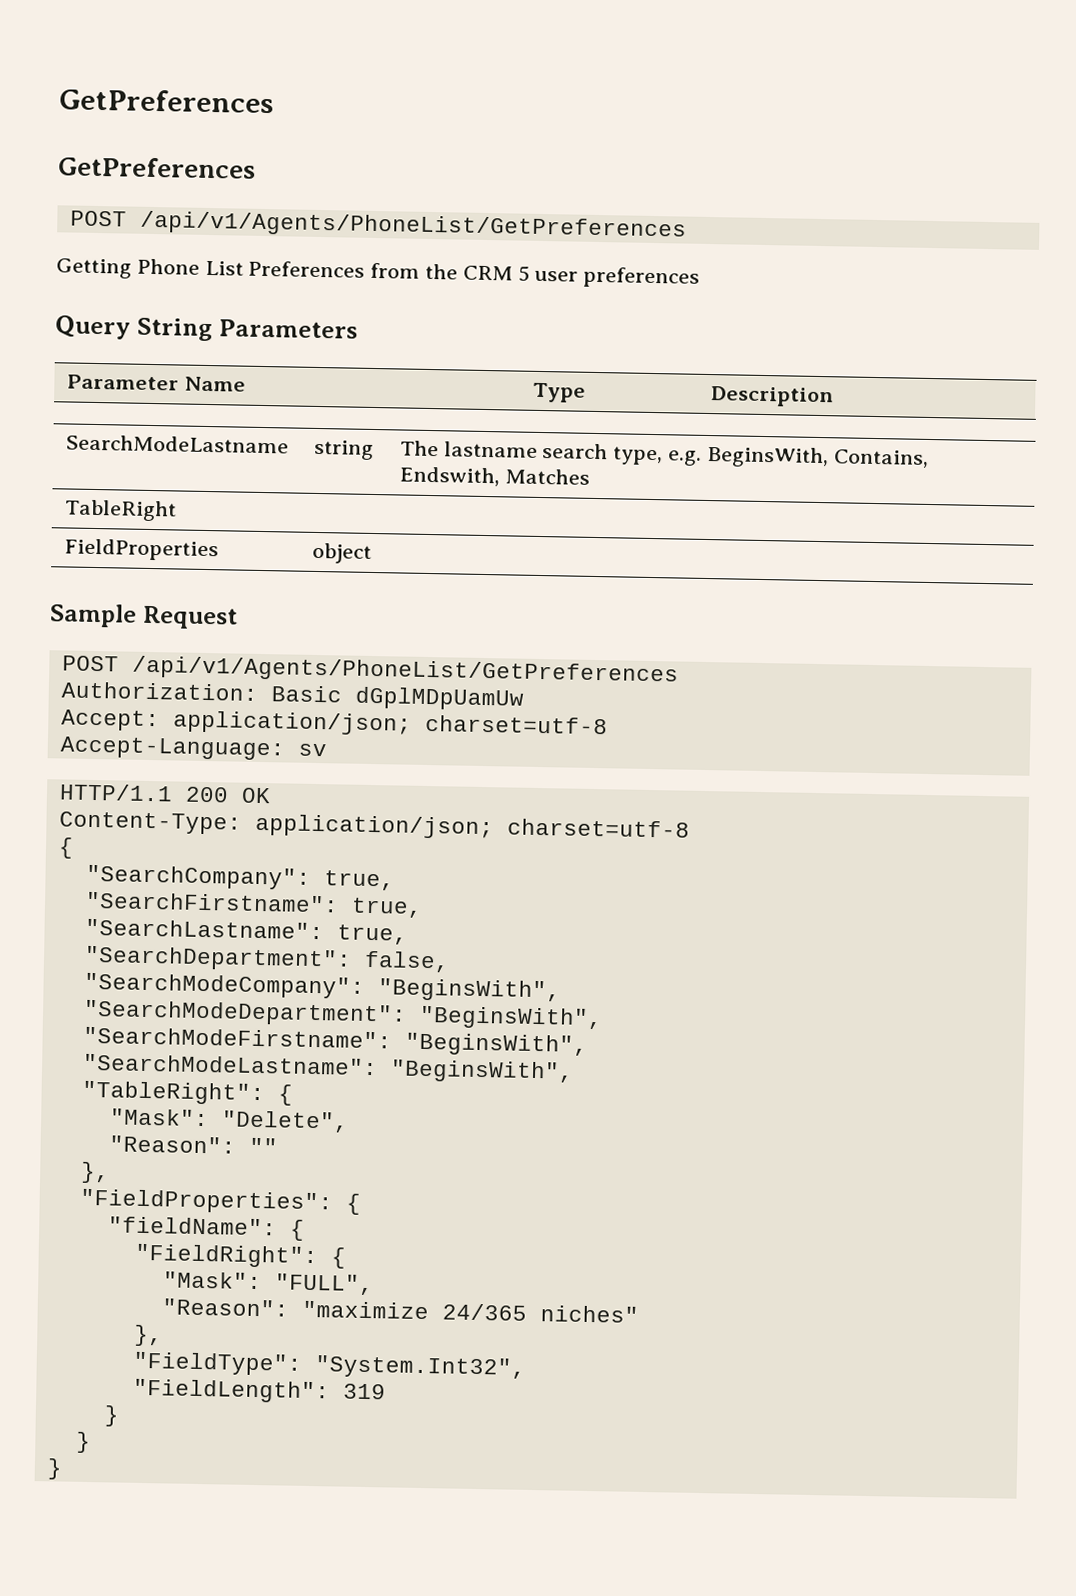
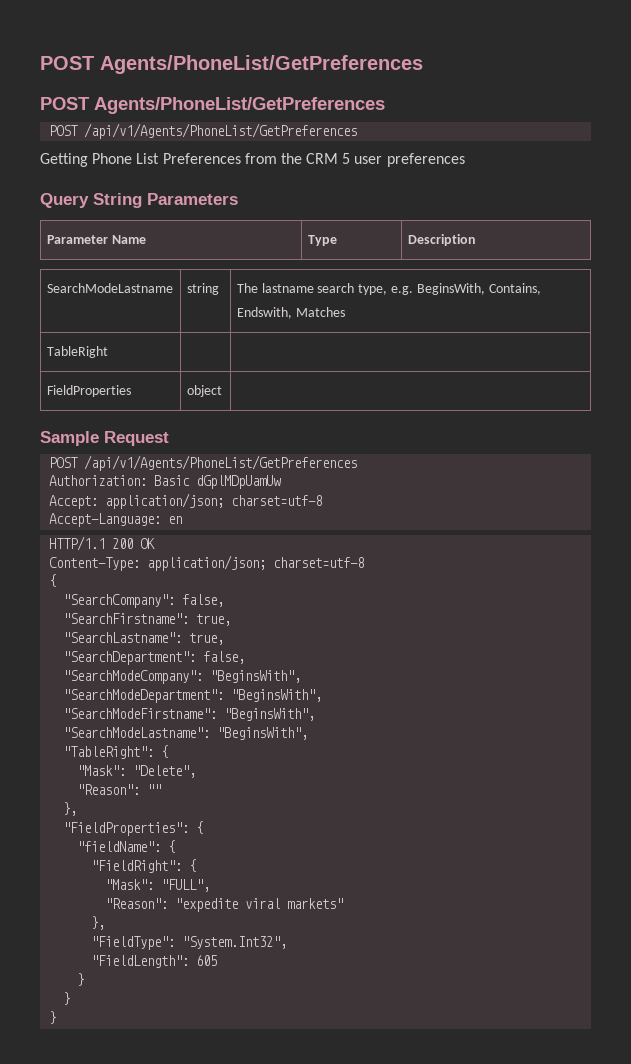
[59,88,274,114] [58,156,256,179] GetPreferences // GetPreferences -> [40,55,423,74] [40,97,385,114] POST Agents/PhoneList/GetPreferences // POST Agents/PhoneList/GetPreferences
[297,743,327,757] sv -> [168,516,183,524] en
[323,870,395,891] true, -> [182,594,225,607] false,
[301,1300,639,1323] "maximize 24/365 niches" -> [175,898,344,912] "expedite viral markets"
[342,1383,386,1400] 319 -> [196,955,218,966] 605

